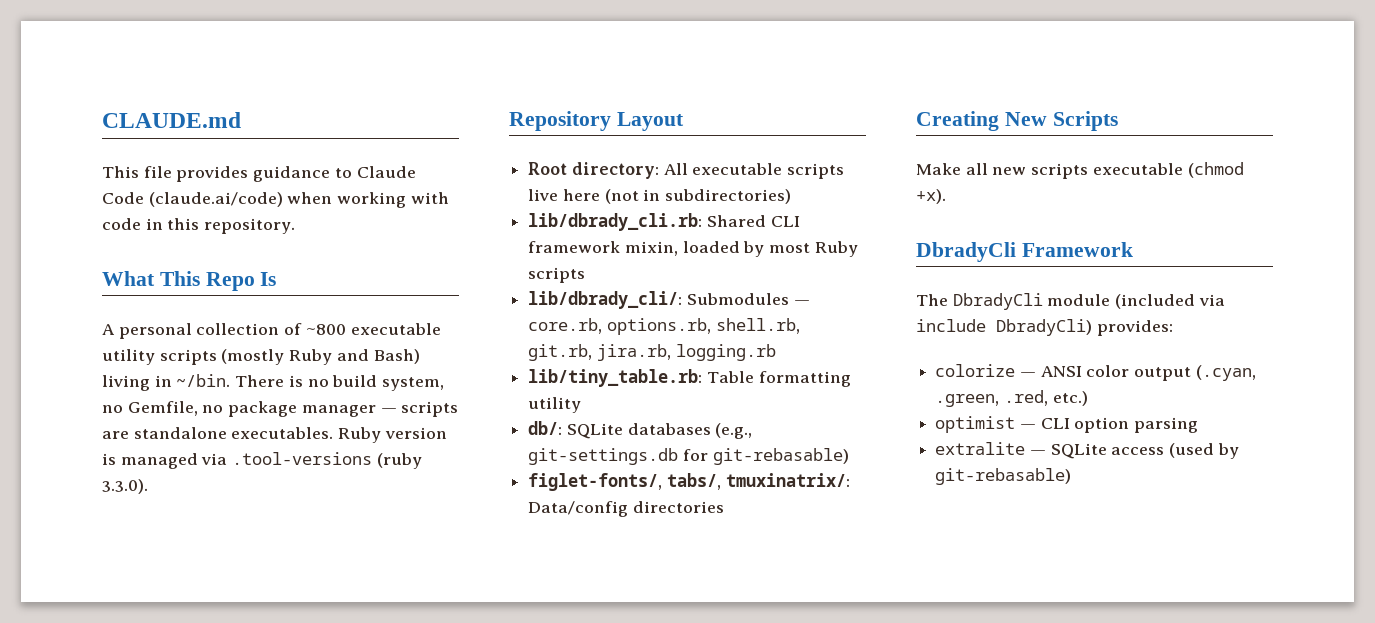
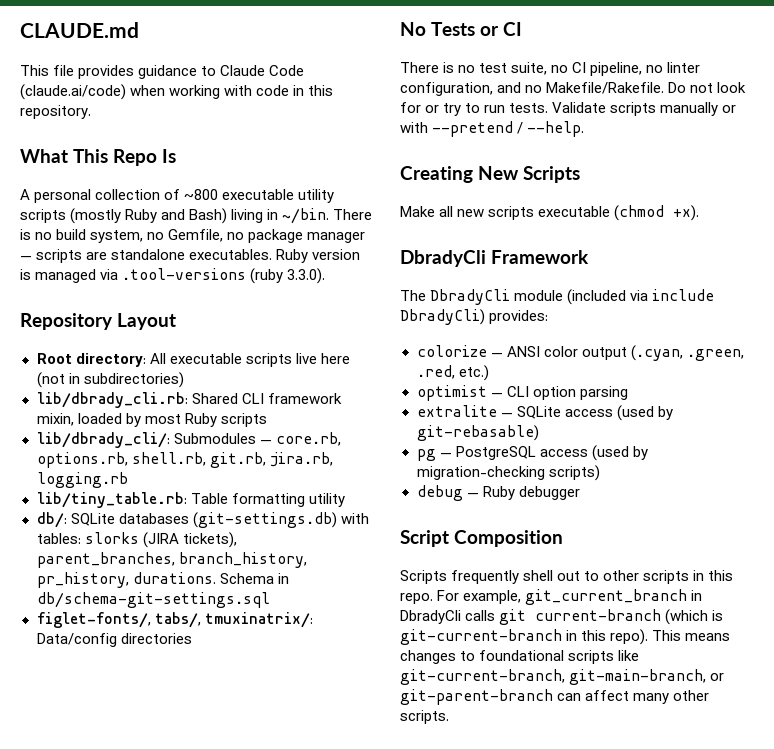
[715,423,753,439] [528,448,849,465] (e.g., git-settings.db for git-rebasable) -> [192,512,369,528] [36,532,237,548] [36,552,307,568] [36,572,289,588] [36,592,270,608] (git-settings.db) with tables: slorks (JIRA tickets), parent_branches, branch_history, pr_history, durations. Schema in db/schema-git-settings.sql
(724, 507) none -> [400,22,522,36] [400,62,701,76] [400,82,747,96] [400,102,737,116] [400,121,585,137] // No Tests or CI // There is no test suite, no CI pipeline, no linter configuration, and no Makefile/Rakefile. Do not look for or try to run tests. Validate scripts manually or with --pretend / --help.
(1072, 476) none -> [416,445,648,461] [416,465,600,481] [416,485,580,501] [400,530,563,547] [400,570,734,584] [400,589,703,605] [400,609,724,625] [400,629,731,645] [400,650,640,664] [400,669,725,685] [400,689,710,705] [400,710,449,724] // pg — PostgreSQL access (used by migration-checking scripts) // debug — Ruby debugger // Script Composition // Scripts frequently shell out to other scripts in this repo. For example, git_current_branch in DbradyCli calls git current-branch (which is git-current-branch in this repo). This means changes to foundational scripts like git-current-branch, git-main-branch, or git-parent-branch can affect many other scripts.

